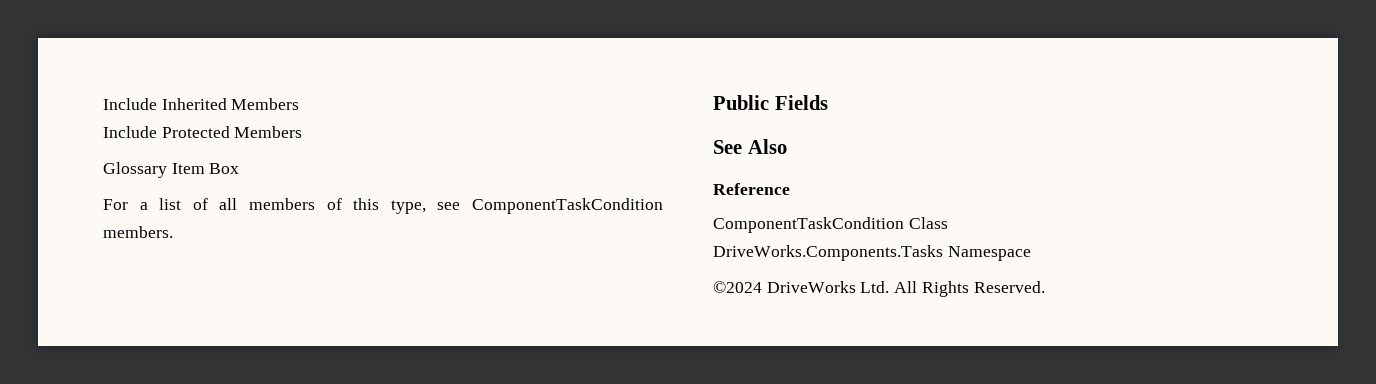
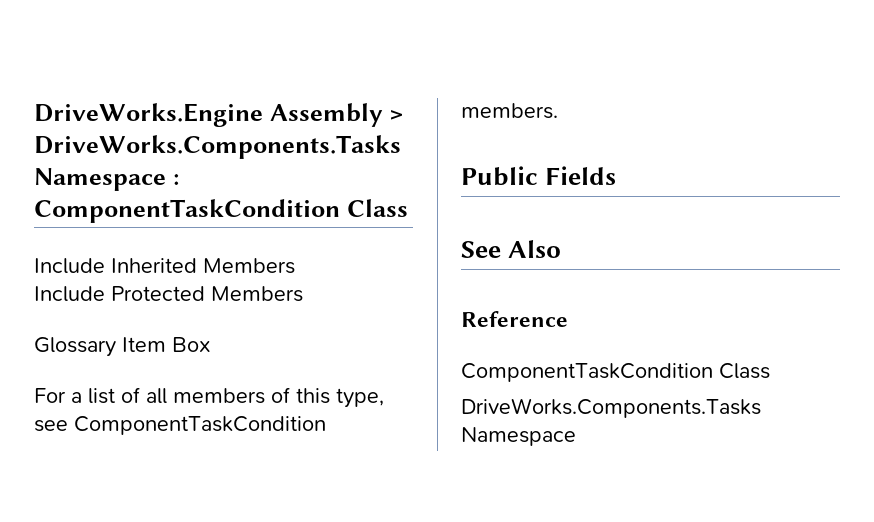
(103, 104) none -> [34,103,403,127] [34,135,401,159] [34,168,179,191] [34,199,408,223] DriveWorks.Engine Assembly > DriveWorks.Components.Tasks Namespace : ComponentTaskCondition Class //
[713,281,1045,297] // ©2024 DriveWorks Ltd. All Rights Reserved. -> (576, 436) none

